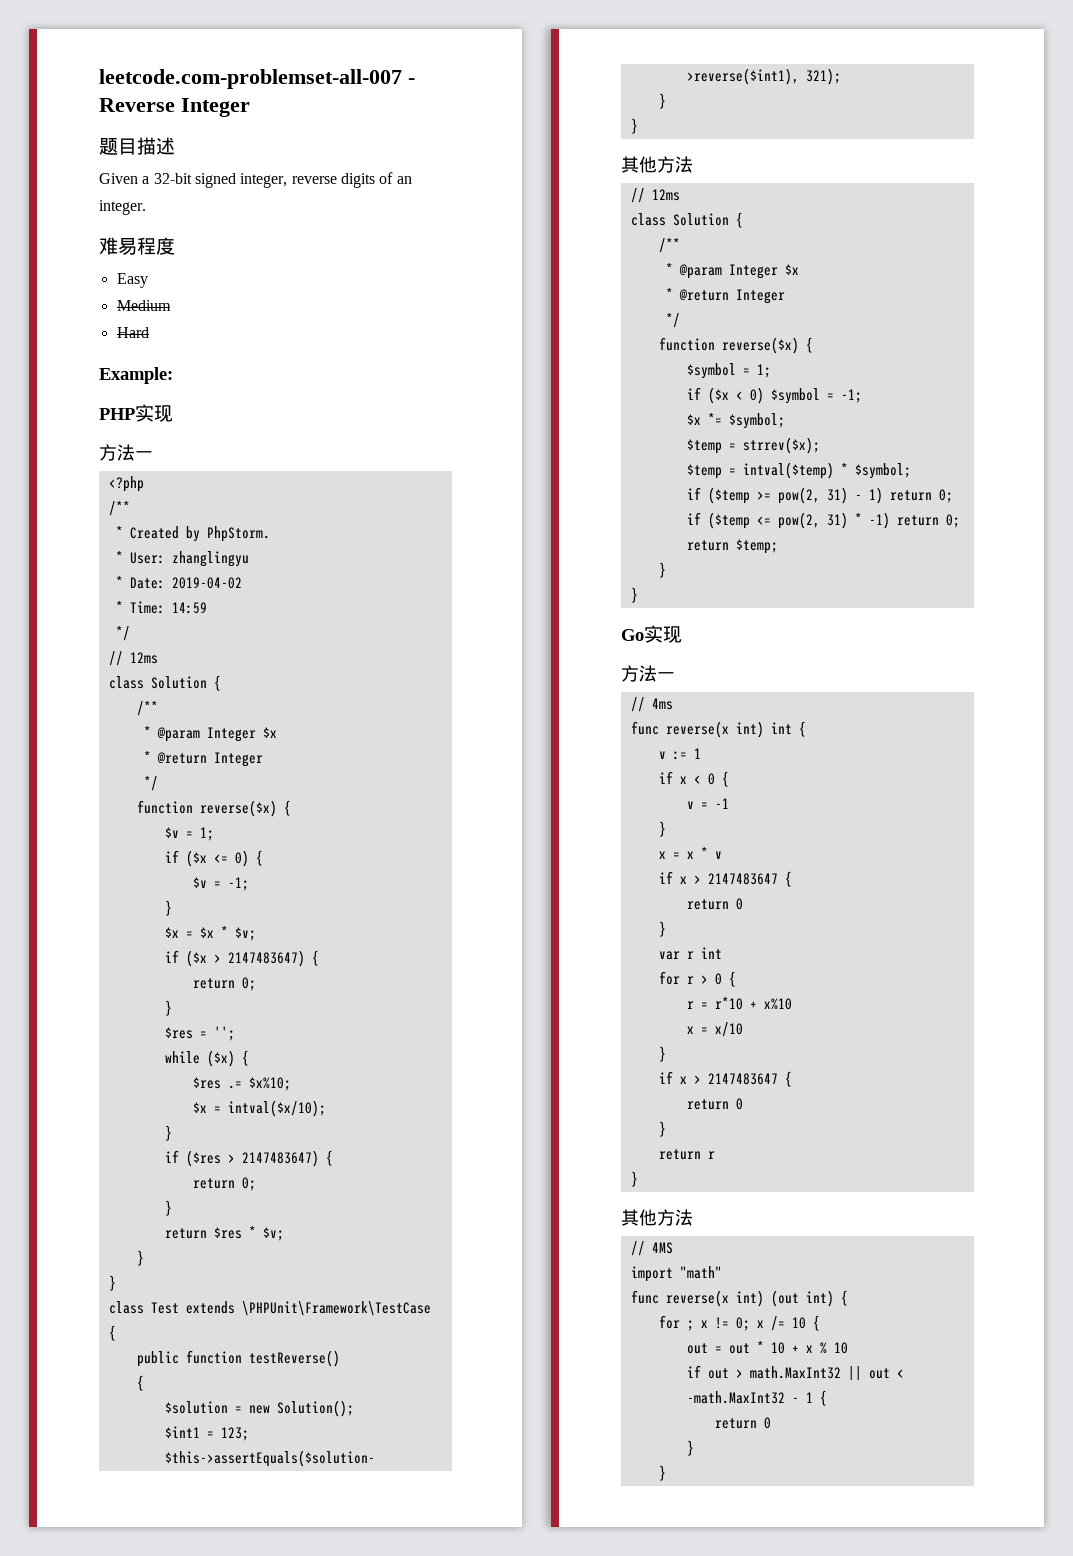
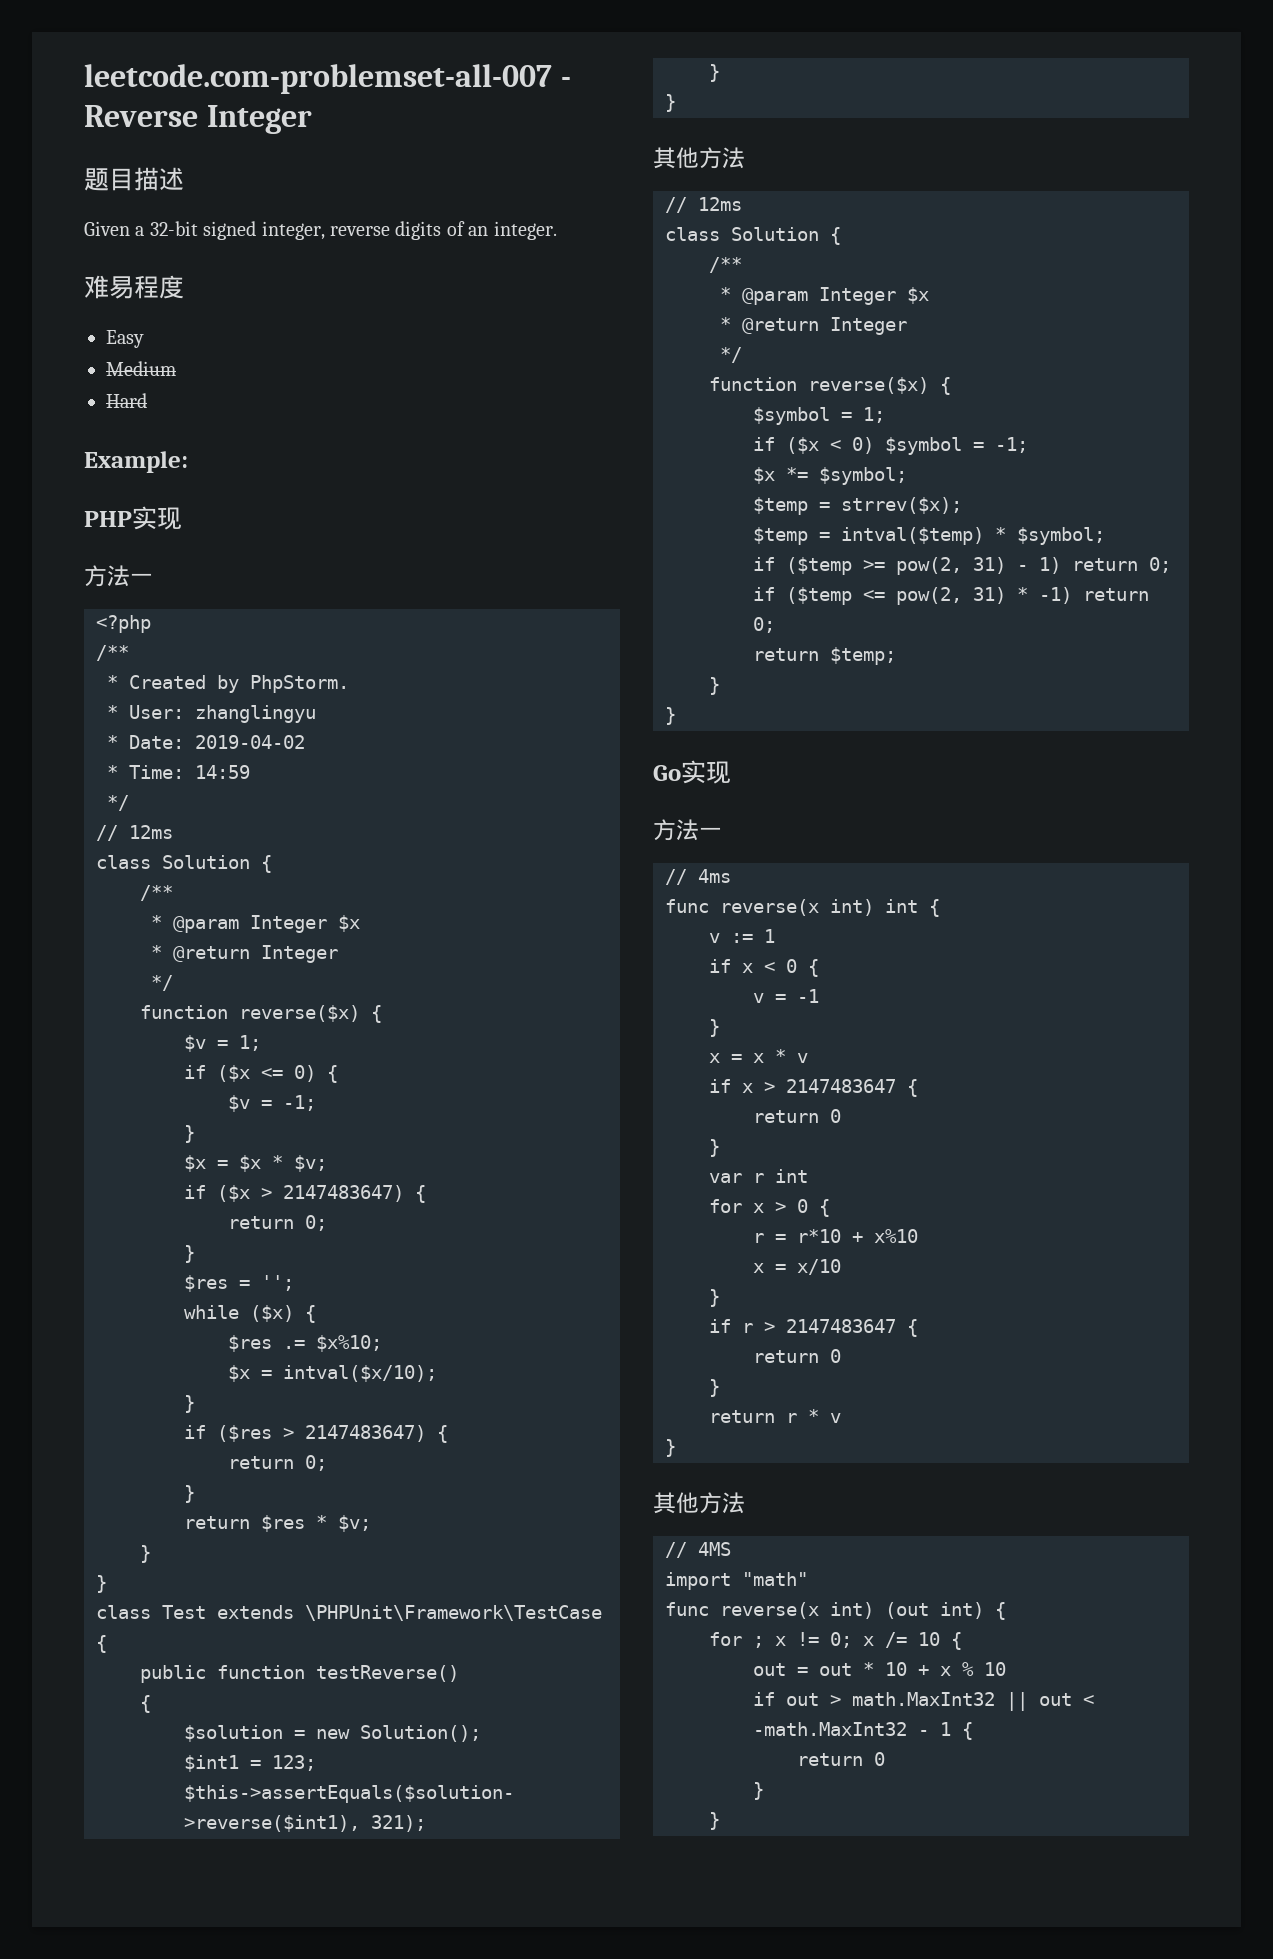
[686,976,694,984] r -> [753,1203,764,1213] x
[679,1076,687,1084] x -> [742,1323,753,1333] r
(715, 1155) none -> [808,1409,841,1423] * v

